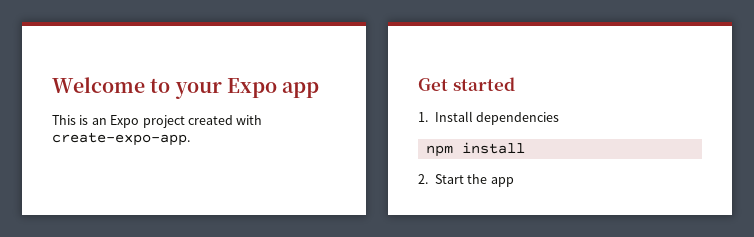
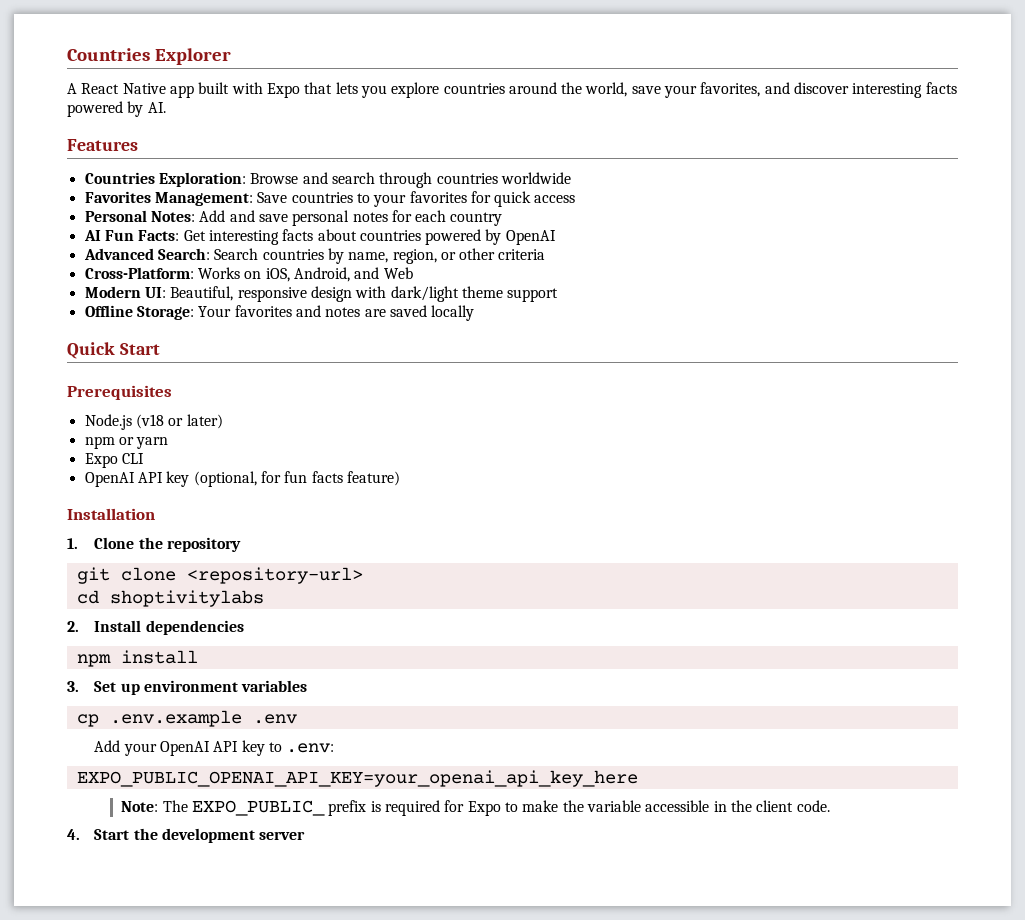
[52,77,320,99] [52,115,263,128] [52,132,190,146] [418,77,515,91] [418,111,560,125] [425,142,525,157] [418,174,514,187] Welcome to your Expo app // This is an Expo project created with create-expo-app. // Get started // 1. Install dependencies // npm install // 2. Start the app -> [67,48,231,65] [67,82,957,98] [67,101,166,117] [67,139,138,151] [84,172,571,188] [84,191,576,207] [84,210,503,226] [83,229,556,245] [83,248,546,264] [84,267,413,282] [84,286,559,302] [84,305,475,321] [67,342,160,359] [67,385,172,400] [84,414,223,430] [84,436,169,449] [84,453,144,468] [84,471,400,487] [67,508,155,520] [67,537,241,552] [76,567,363,584] [76,590,264,607] [67,620,244,635] [76,650,198,667] [67,680,308,695] [76,710,297,727] [94,740,335,756] [76,770,638,787] [121,800,830,816] [67,828,306,843] Countries Explorer // A React Native app built with Expo that lets you explore countries around the world, save your favorites, and discover interesting facts powered by AI. // Features // Countries Exploration: Browse and search through countries worldwide // Favorites Management: Save countries to your favorites for quick access // Personal Notes: Add and save personal notes for each country // AI Fun Facts: Get interesting facts about countries powered by OpenAI // Advanced Search: Search countries by name, region, or other criteria // Cross-Platform: Works on iOS, Android, and Web // Modern UI: Beautiful, responsive design with dark/light theme support // Offline Storage: Your favorites and notes are saved locally // Quick Start // Prerequisites // Node.js (v18 or later) // npm or yarn // Expo CLI // OpenAI API key (optional, for fun facts feature) // Installation // 1. Clone the repository // git clone <repository-url> // cd shoptivitylabs // 2. Install dependencies // npm install // 3. Set up environment variables // cp .env.example .env // Add your OpenAI API key to .env: // EXPO_PUBLIC_OPENAI_API_KEY=your_openai_api_key_here // Note: The EXPO_PUBLIC_ prefix is required for Expo to make the variable accessible in the client code. // 4. Start the development server

